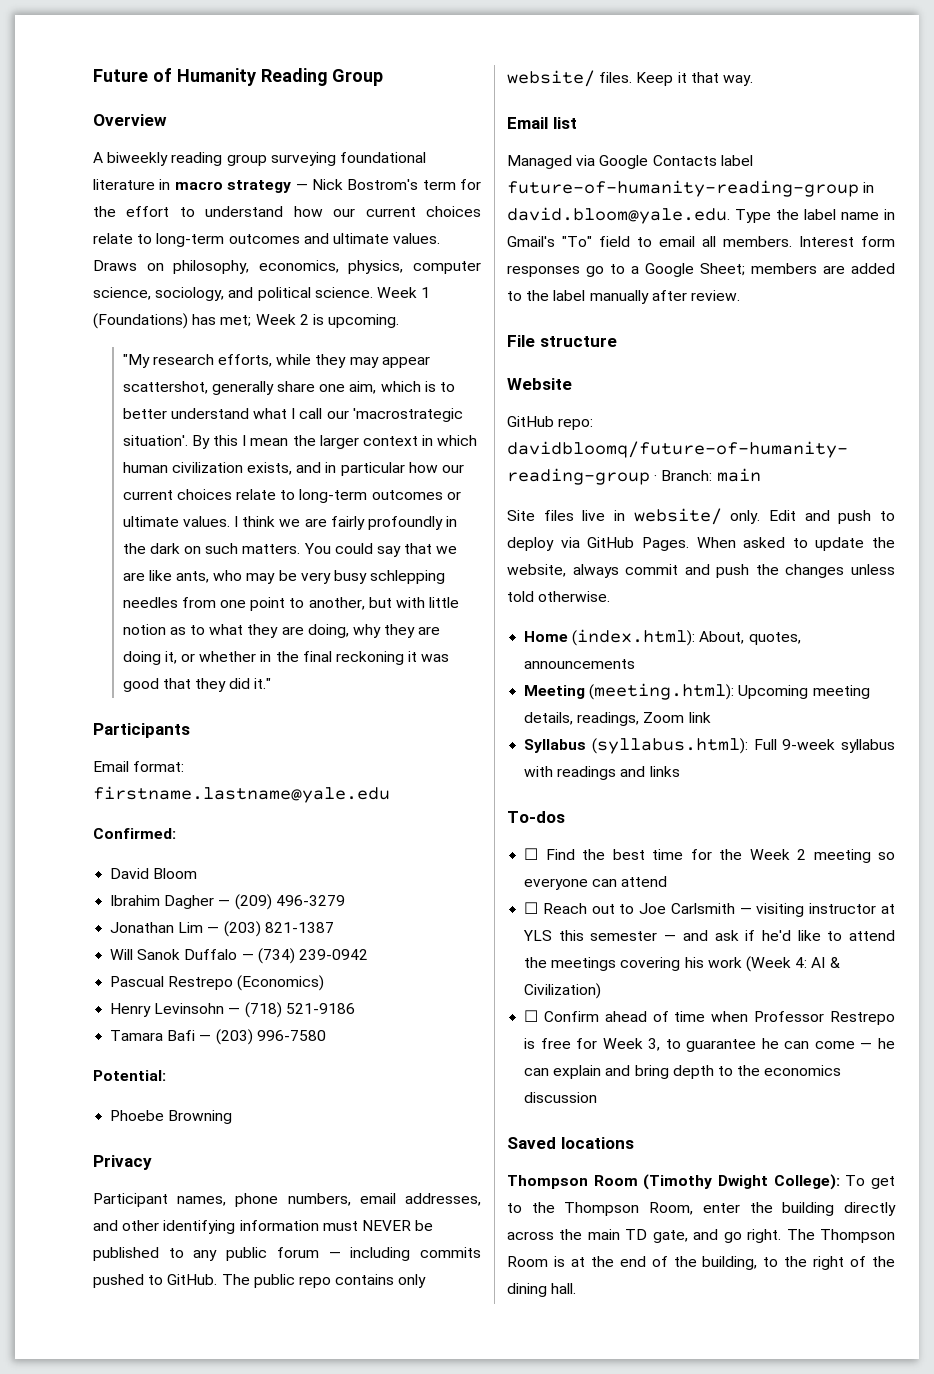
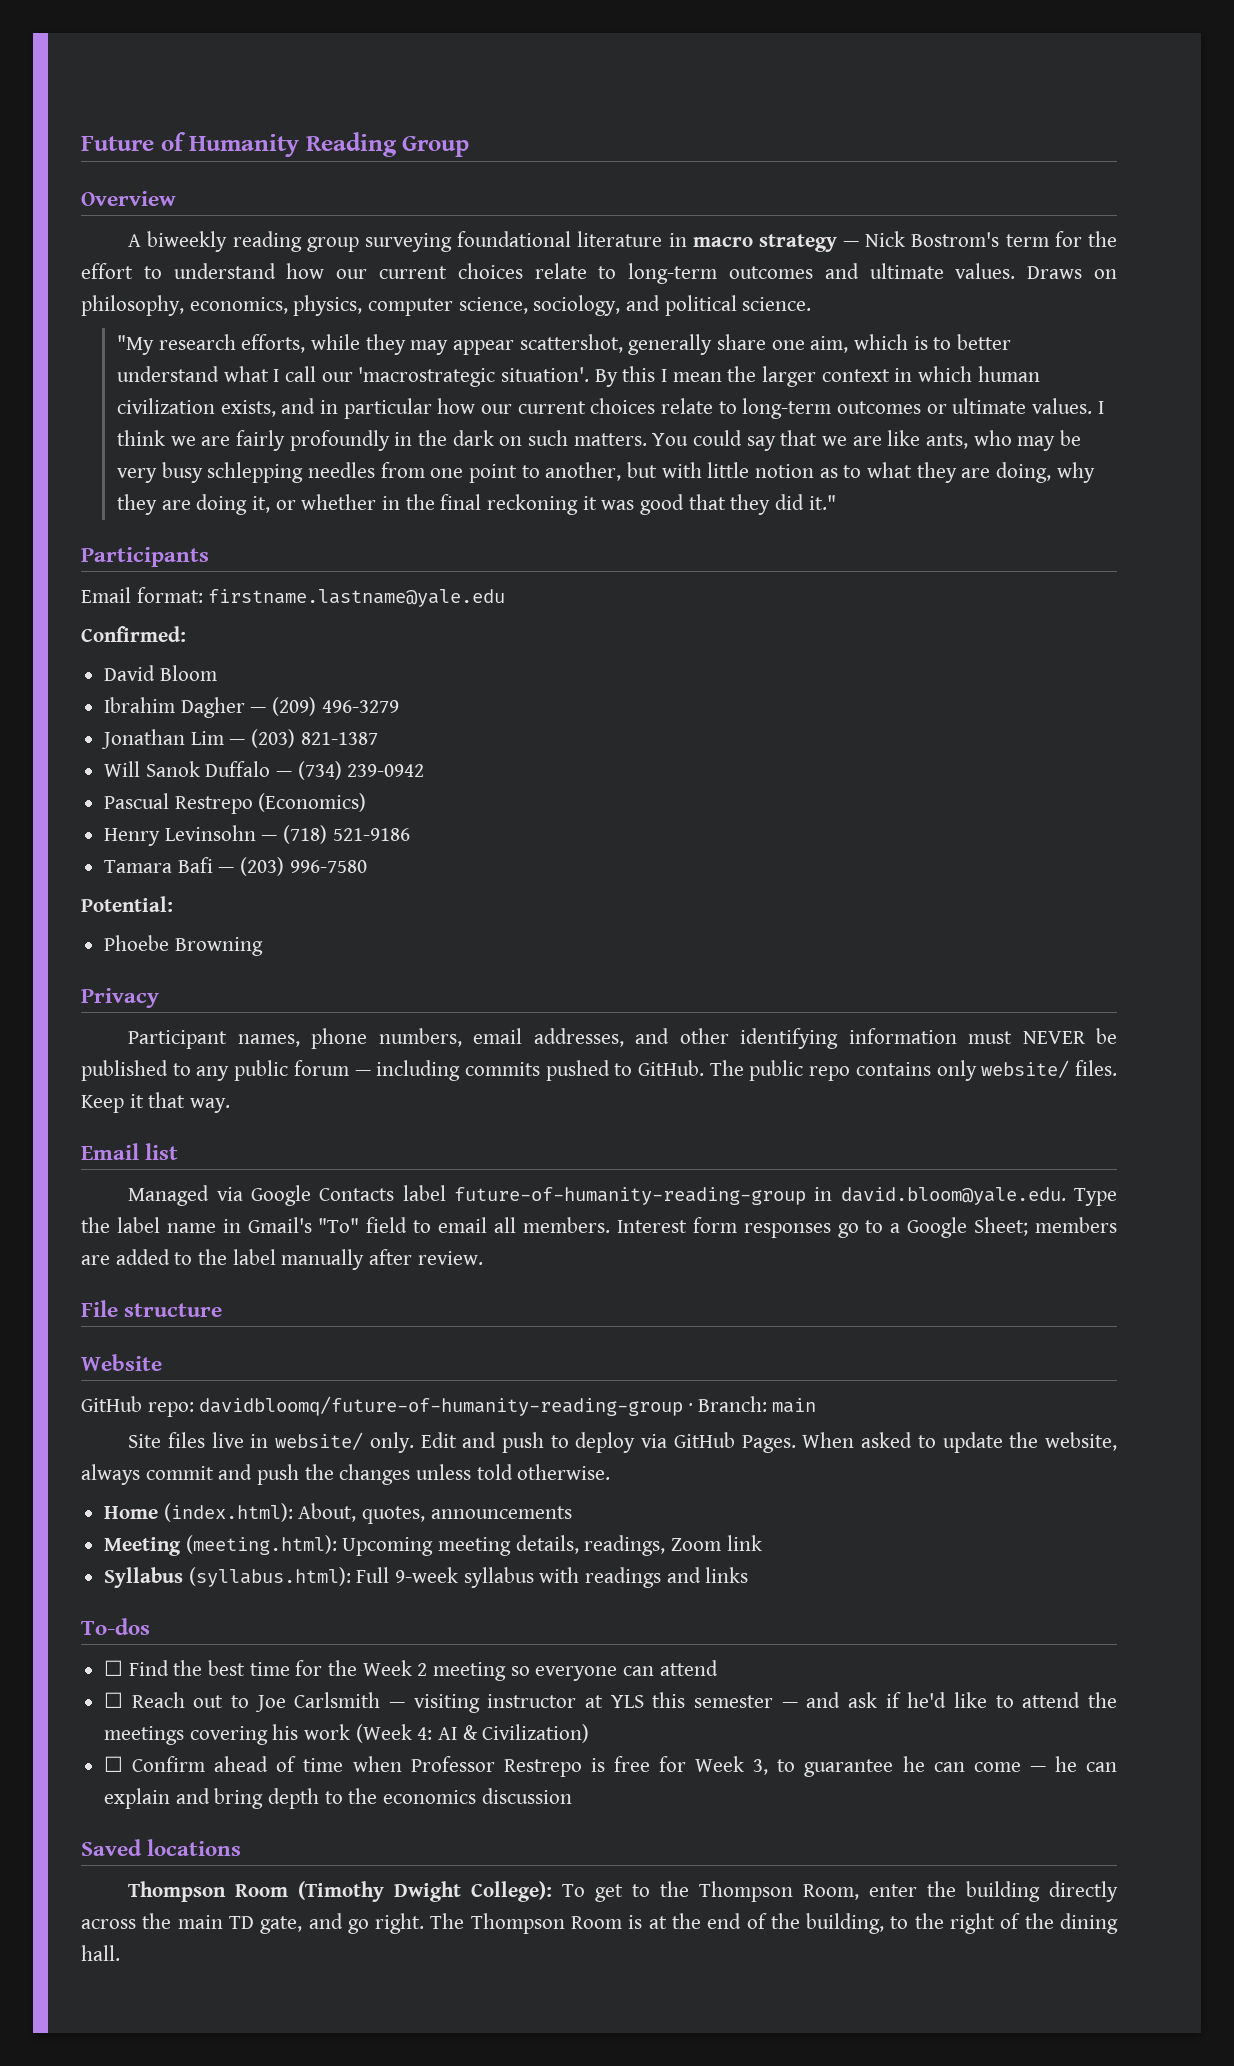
[376,287,431,298] [93,313,400,329] Week 1 (Foundations) has met; Week 2 is upcoming. -> (812, 304) none

